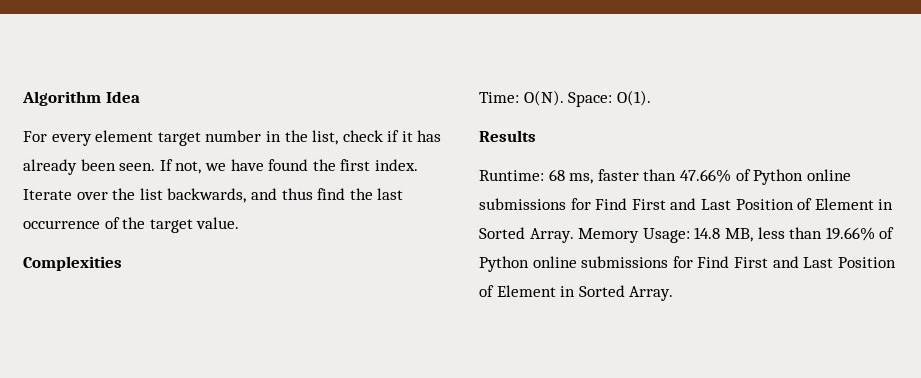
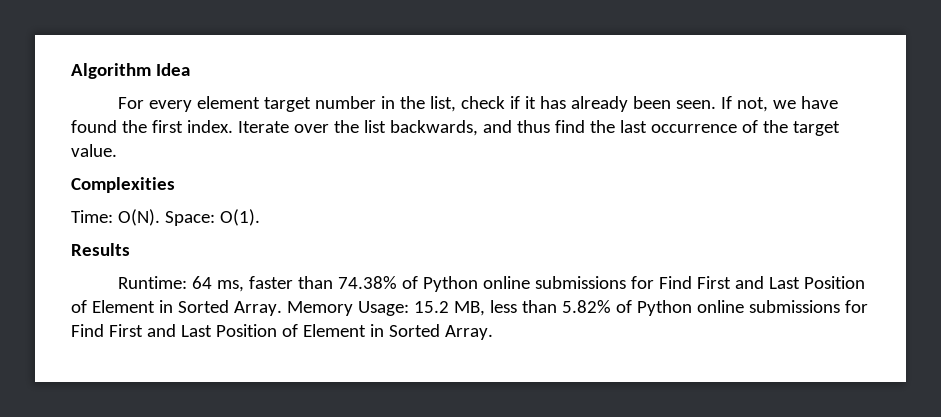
[548,169,565,181] 68 -> [191,276,212,289] 64
[679,169,731,183] 47.66% -> [337,276,397,289] 74.38%
[694,227,721,239] 14.8 -> [413,301,449,313] 15.2
[825,227,875,241] 19.66% -> [561,300,611,313] 5.82%

